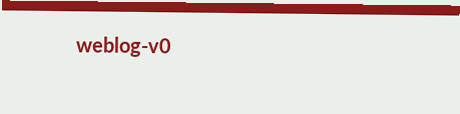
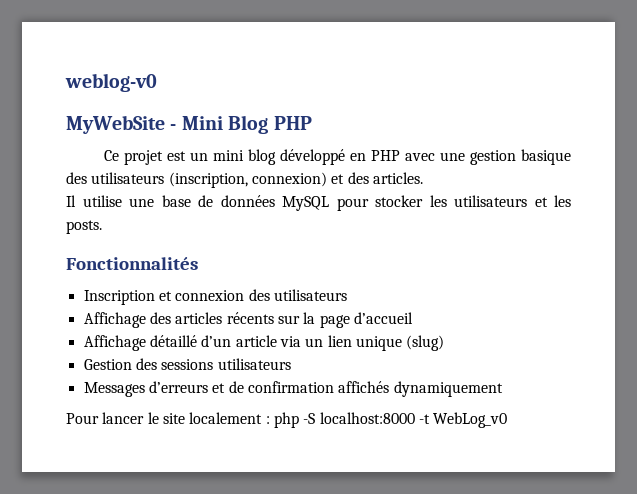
(172, 47) none -> [66,115,312,134] [103,149,572,165] [66,172,423,188] [66,195,571,211] [66,220,102,234] [66,257,198,270] [83,289,347,305] [83,312,413,328] [83,335,445,351] [83,358,291,370] [83,381,503,397] [66,412,508,428] // MyWebSite - Mini Blog PHP // Ce projet est un mini blog développé en PHP avec une gestion basique des utilisateurs (inscription, connexion) et des articles. // Il utilise une base de données MySQL pour stocker les utilisateurs et les posts. // Fonctionnalités // Inscription et connexion des utilisateurs // Affichage des articles récents sur la page d’accueil // Affichage détaillé d’un article via un lien unique (slug) // Gestion des sessions utilisateurs // Messages d’erreurs et de confirmation affichés dynamiquement // Pour lancer le site localement : php -S localhost:8000 -t WebLog_v0

